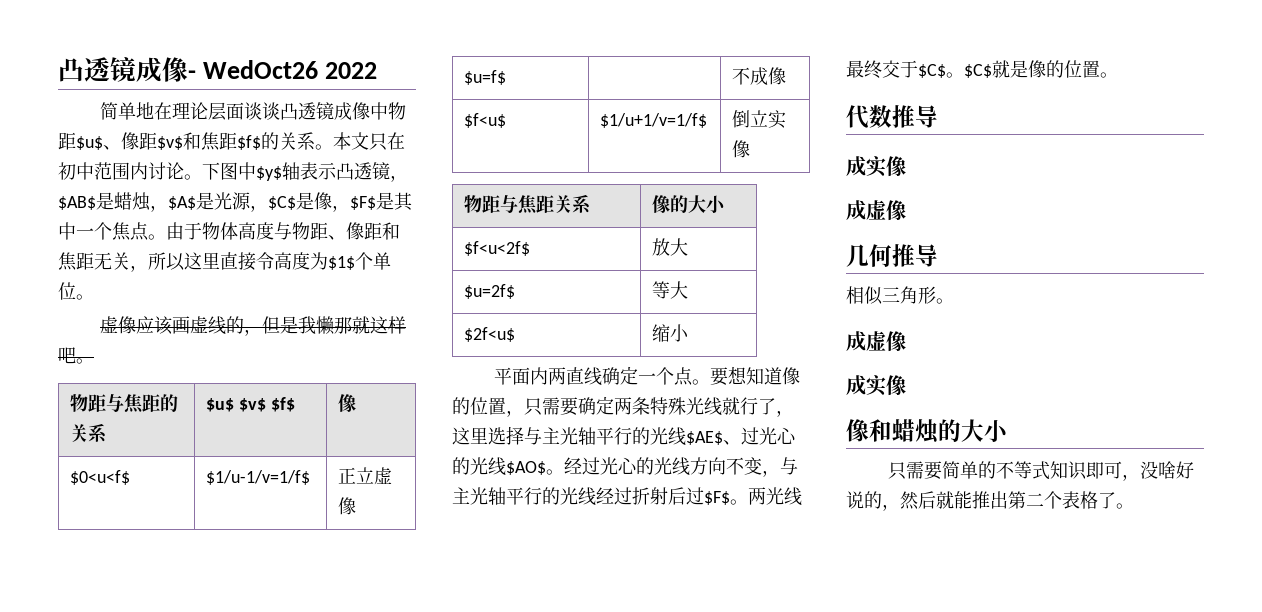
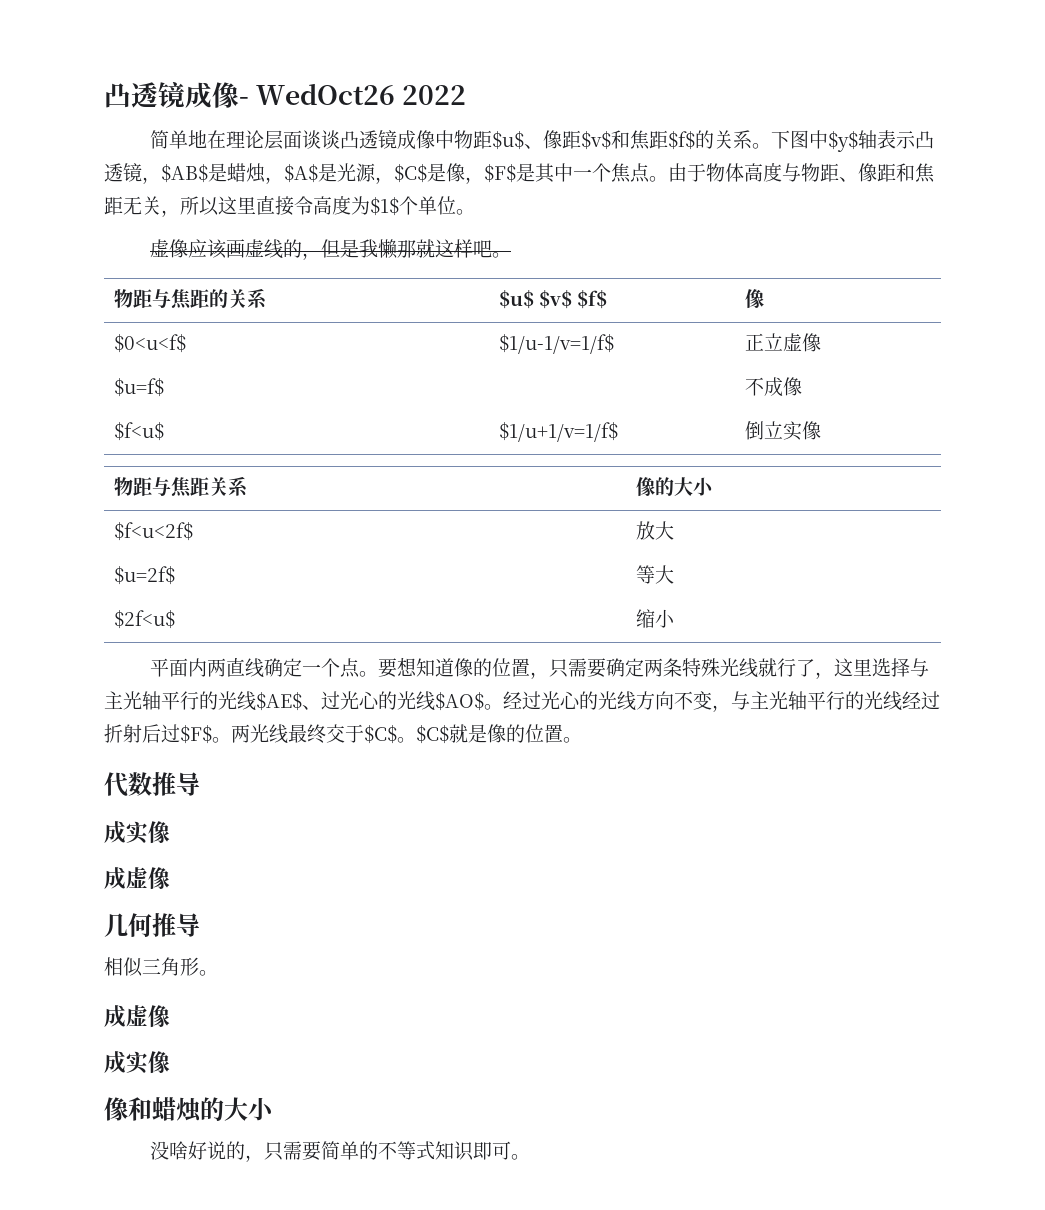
[333,132,405,151] [58,162,202,180] 本文只在初中范围内讨论。 -> (772, 146) none
(1009, 431) none -> [150,1141,265,1162] 没啥好说的，
[1121,461,1194,481] [846,491,1116,511] ，没啥好说的，然后就能推出第二个表格了 -> (512, 1150) none

